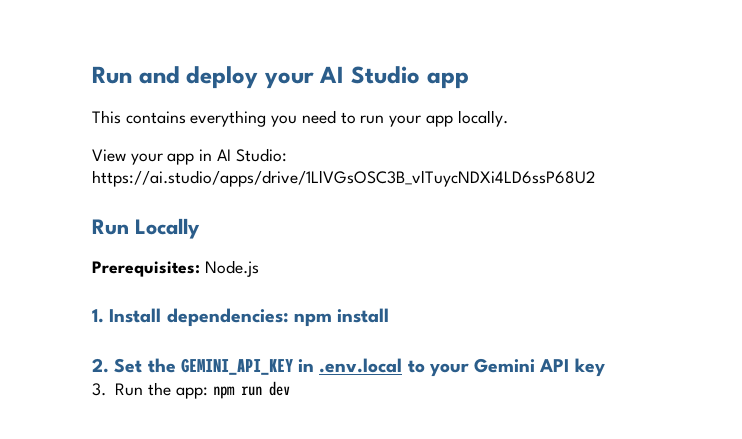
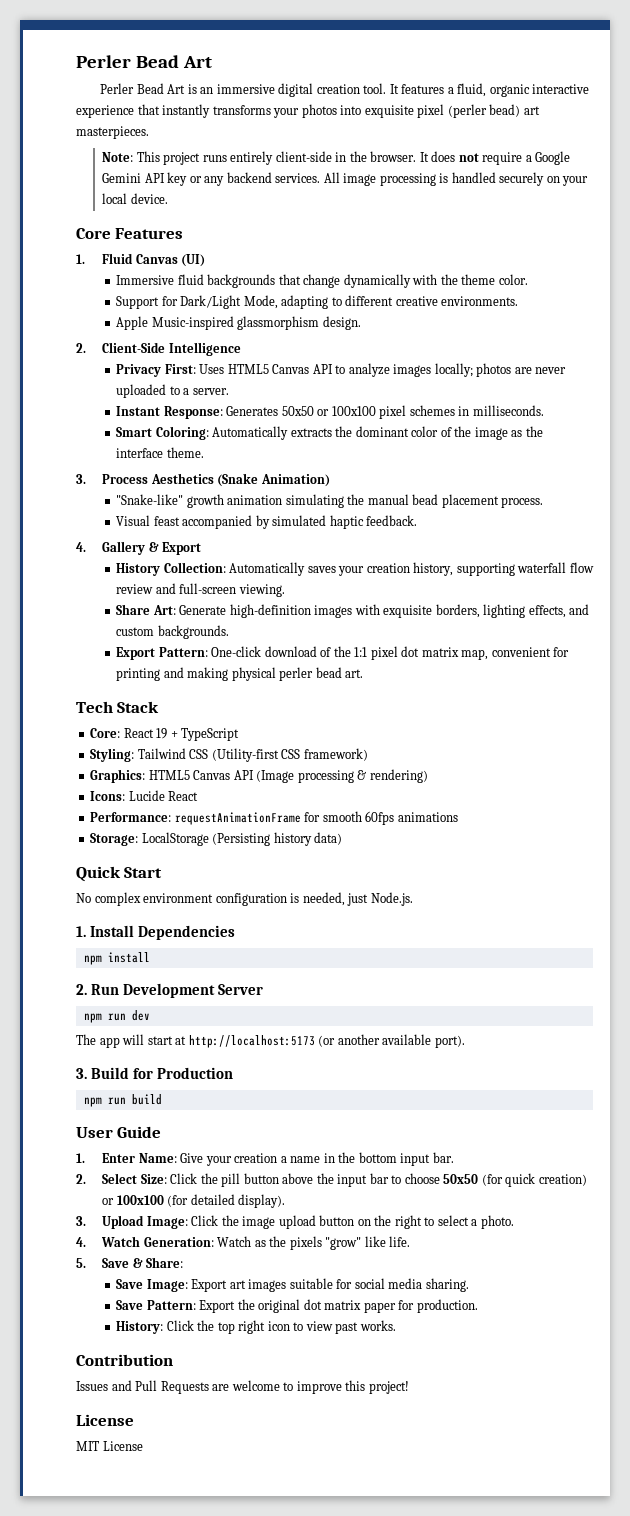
[92,66,469,89] [92,110,508,127] [92,148,287,165] [92,170,595,187] [92,218,200,239] [92,260,259,277] Run and deploy your AI Studio app // This contains everything you need to run your app locally. // View your app in AI Studio: https://ai.studio/apps/drive/1LlVGsOSC3B_vlTuycNDXi4LD6ssP68U2 // Run Locally // Prerequisites: Node.js -> [76,55,212,68] [100,83,590,97] [76,104,540,118] [76,126,149,139] [101,151,571,165] [101,172,589,186] [101,193,168,204] [76,228,184,239] [76,253,206,267] [116,274,528,288] [116,295,519,309] [116,316,361,330] [76,342,241,356] [116,363,567,377] [116,384,229,398] [116,405,544,419] [116,426,543,440] [116,447,204,458] [76,473,330,487] [116,494,544,508] [116,515,418,529] [76,541,202,555] [116,562,594,576] [116,583,285,597] [116,604,590,618] [116,625,229,639] [116,646,570,660] [116,667,364,681] [76,701,160,713] [90,728,240,741] [90,748,368,762] [90,769,428,783] [90,790,199,801] [90,811,458,825] [90,832,343,846] [76,866,163,882] [76,892,413,906] Perler Bead Art // Perler Bead Art is an immersive digital creation tool. It features a fluid, organic interactive experience that instantly transforms your photos into exquisite pixel (perler bead) art masterpieces. // Note: This project runs entirely client-side in the browser. It does not require a Google Gemini API key or any backend services. All image processing is handled securely on your local device. // Core Features // 1. Fluid Canvas (UI) // Immersive fluid backgrounds that change dynamically with the theme color. // Support for Dark/Light Mode, adapting to different creative environments. // Apple Music-inspired glassmorphism design. // 2. Client-Side Intelligence // Privacy First: Uses HTML5 Canvas API to analyze images locally; photos are never uploaded to a server. // Instant Response: Generates 50x50 or 100x100 pixel schemes in milliseconds. // Smart Coloring: Automatically extracts the dominant color of the image as the interface theme. // 3. Process Aesthetics (Snake Animation) // "Snake-like" growth animation simulating the manual bead placement process. // Visual feast accompanied by simulated haptic feedback. // 4. Gallery & Export // History Collection: Automatically saves your creation history, supporting waterfall flow review and full-screen viewing. // Share Art: Generate high-definition images with exquisite borders, lighting effects, and custom backgrounds. // Export Pattern: One-click download of the 1:1 pixel dot matrix map, convenient for printing and making physical perler bead art. // Tech Stack // Core: React 19 + TypeScript // Styling: Tailwind CSS (Utility-first CSS framework) // Graphics: HTML5 Canvas API (Image processing & rendering) // Icons: Lucide React // Performance: requestAnimationFrame for smooth 60fps animations // Storage: LocalStorage (Persisting history data) // Quick Start // No complex environment configuration is needed, just Node.js.
[166,308,289,327] dependencies: -> [137,925,235,940] Dependencies //
[114,358,605,377] [92,381,290,399] Set the GEMINI_API_KEY in .env.local to your Gemini API key // 3. Run the app: npm run dev -> [90,983,263,998] [83,1010,150,1023] [76,1034,465,1048] [76,1067,233,1079] [83,1094,162,1107] [76,1126,162,1138] [76,1152,454,1166] [76,1173,587,1187] [101,1194,286,1208] [76,1215,514,1229] [76,1236,411,1250] [76,1257,184,1268] [116,1278,469,1292] [116,1299,478,1313] [116,1320,396,1334] [76,1354,173,1366] [76,1380,409,1394] [76,1414,134,1426] [76,1441,143,1451] Run Development Server // npm run dev // The app will start at http://localhost:5173 (or another available port). // 3. Build for Production // npm run build // User Guide // 1. Enter Name: Give your creation a name in the bottom input bar. // 2. Select Size: Click the pill button above the input bar to choose 50x50 (for quick creation) or 100x100 (for detailed display). // 3. Upload Image: Click the image upload button on the right to select a photo. // 4. Watch Generation: Watch as the pixels "grow" like life. // 5. Save & Share: // Save Image: Export art images suitable for social media sharing. // Save Pattern: Export the original dot matrix paper for production. // History: Click the top right icon to view past works. // Contribution // Issues and Pull Requests are welcome to improve this project! // License // MIT License

